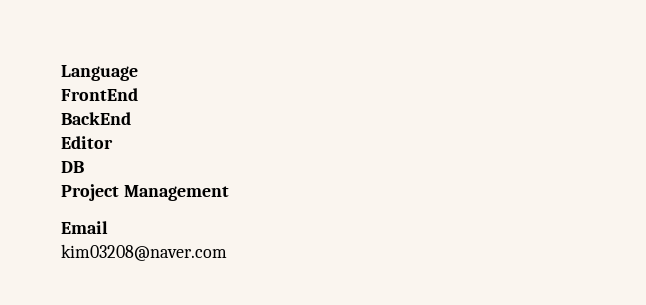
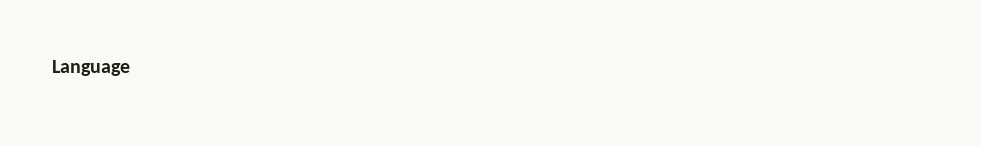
[61,88,138,101] [61,112,131,125] [61,136,113,149] [61,161,84,173] [61,184,229,201] [61,221,108,234] [61,244,227,261] // FrontEnd // BackEnd // Editor // DB // Project Management // Email // kim03208@naver.com -> (130, 68) none

